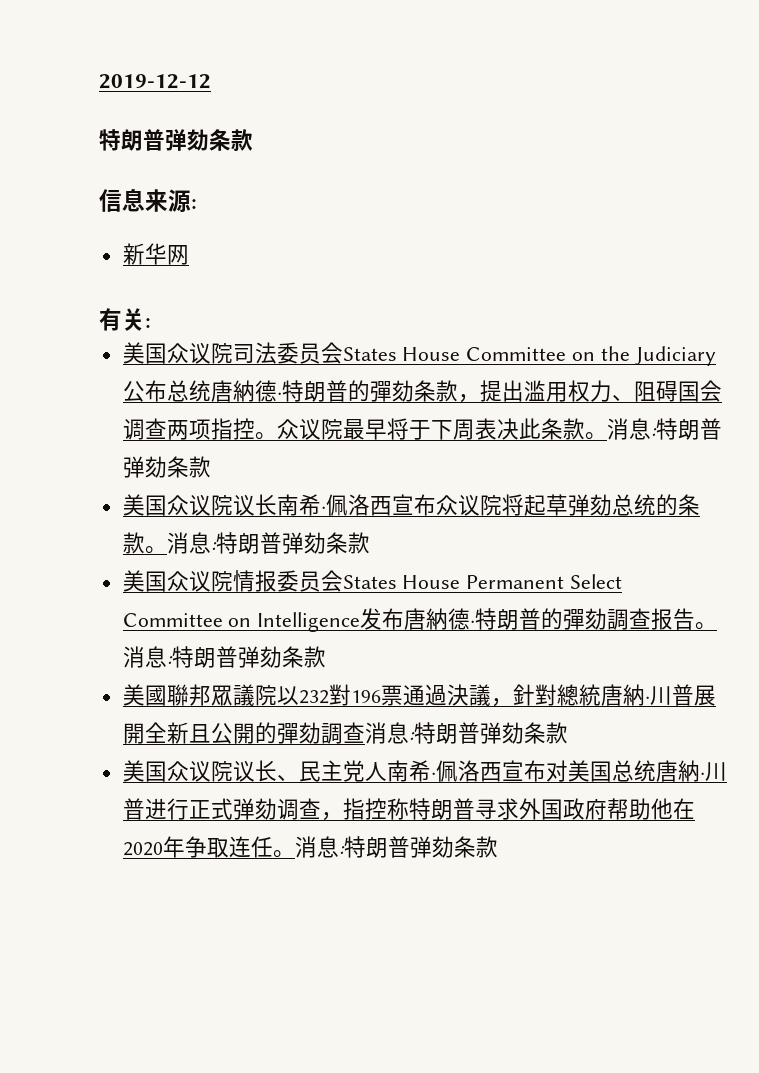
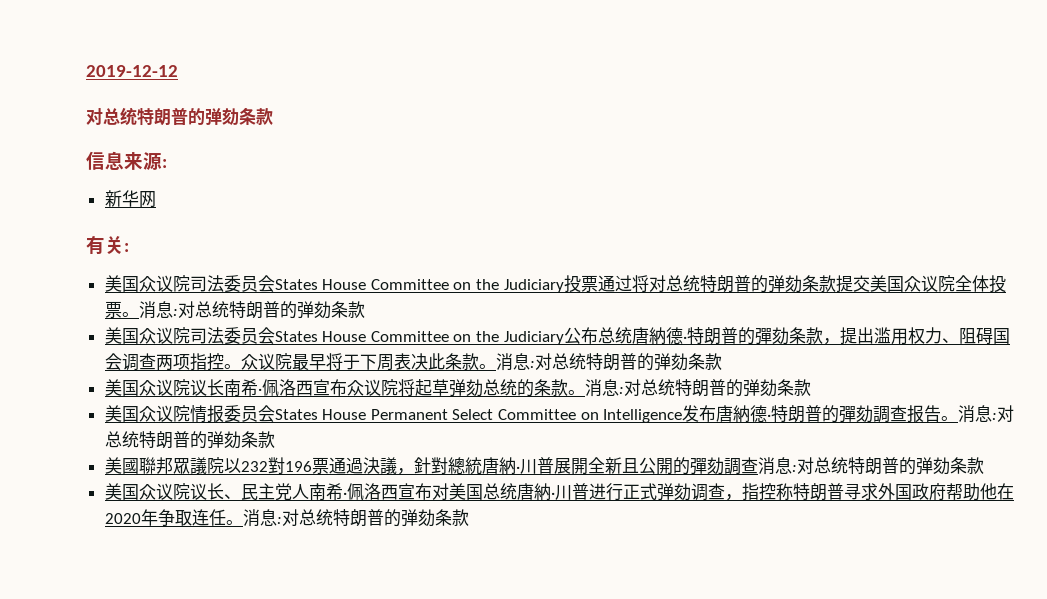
[99,129,165,151] 特朗普 -> [86,107,205,126] 对总统特朗普的
(151, 323) none -> [104,275,1006,293] [104,301,365,319] // 美国众议院司法委员会States House Committee on the Judiciary投票通过将对总统特朗普的弹劾条款提交美国众议院全体投票。消息:对总统特朗普的弹劾条款
[655,418,722,440] 特朗普 -> [534,353,654,371] 对总统特朗普的
[215,532,282,554] 特朗普 -> [623,379,743,397] 对总统特朗普的
[171,646,238,668] 特朗普 -> [997,405,1015,422] [104,431,207,449] 对总统特朗普的
[413,722,480,744] 特朗普 -> [796,457,916,475] 对总统特朗普的
[343,836,410,858] 特朗普 -> [281,509,401,527] 对总统特朗普的

